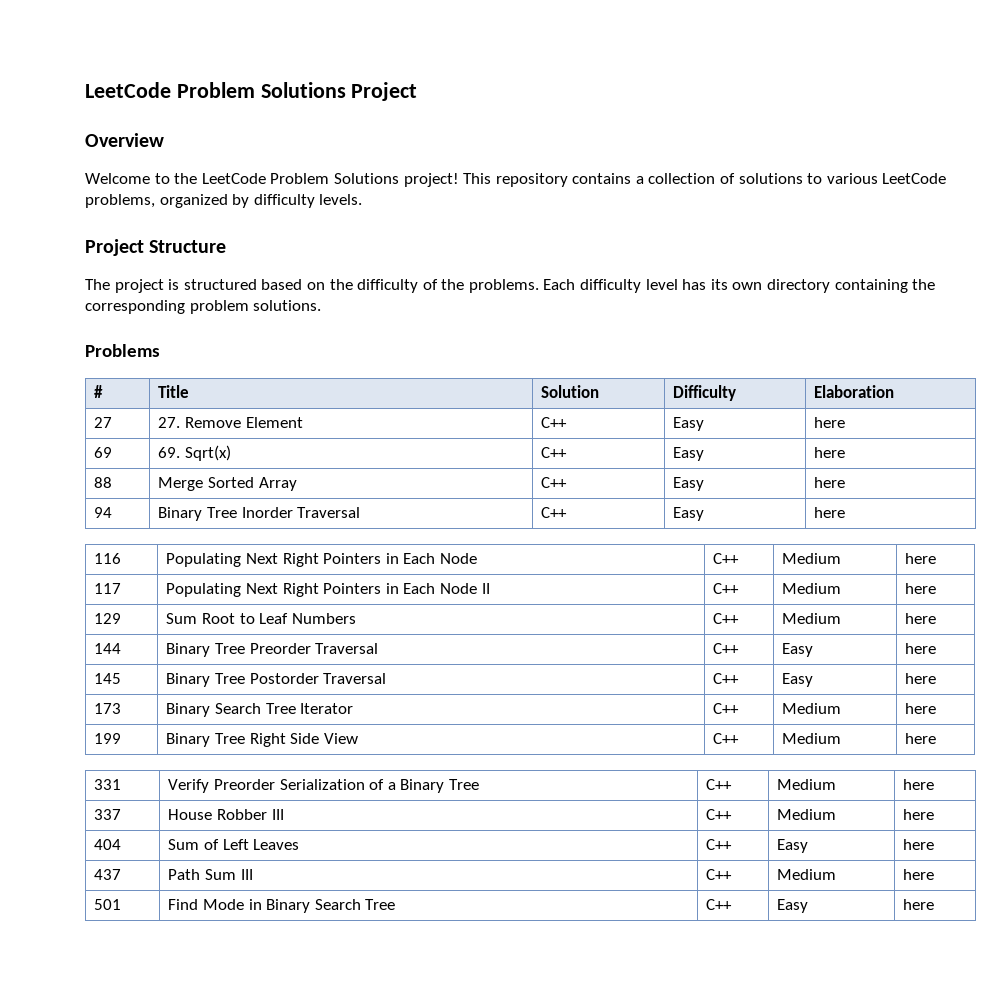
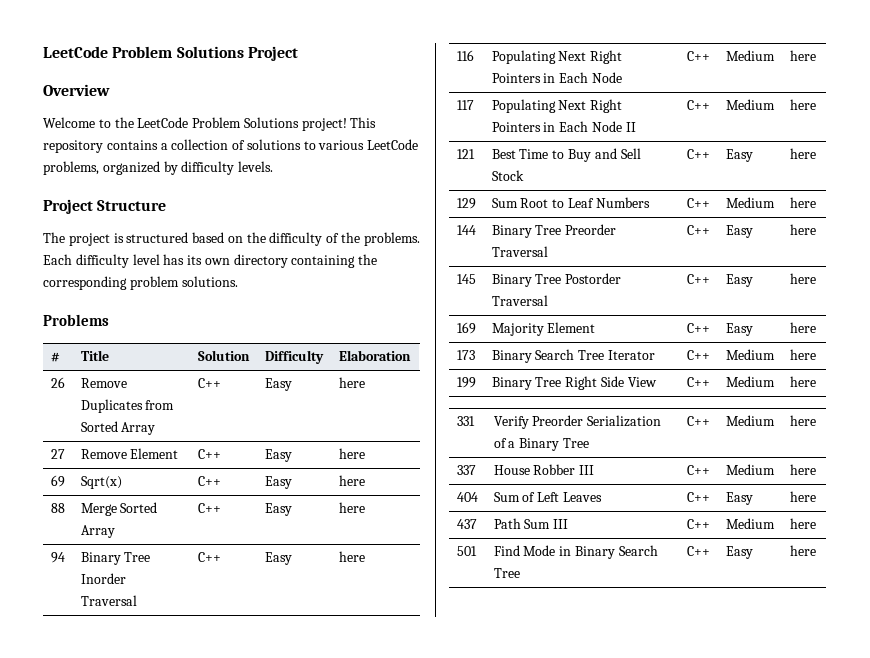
(895, 391) none -> [50,377,65,388] [80,378,127,388] [80,399,175,413] [80,421,156,435] [197,378,221,388] [264,378,292,391] [338,377,365,388] // 26 | Remove Duplicates from Sorted Array | C++ | Easy | here
[158,417,181,428] 27. -> (65, 454) none
[158,447,181,458] 69. -> (65, 481) none
(937, 588) none -> [456,149,475,159] [491,148,641,162] [491,170,524,181] [686,149,710,159] [725,149,753,162] [789,148,816,159] // 121 | Best Time to Buy and Sell Stock | C++ | Easy | here
(937, 678) none -> [456,322,476,334] [491,322,596,336] [686,323,710,333] [725,323,753,336] [789,322,816,333] // 169 | Majority Element | C++ | Easy | here

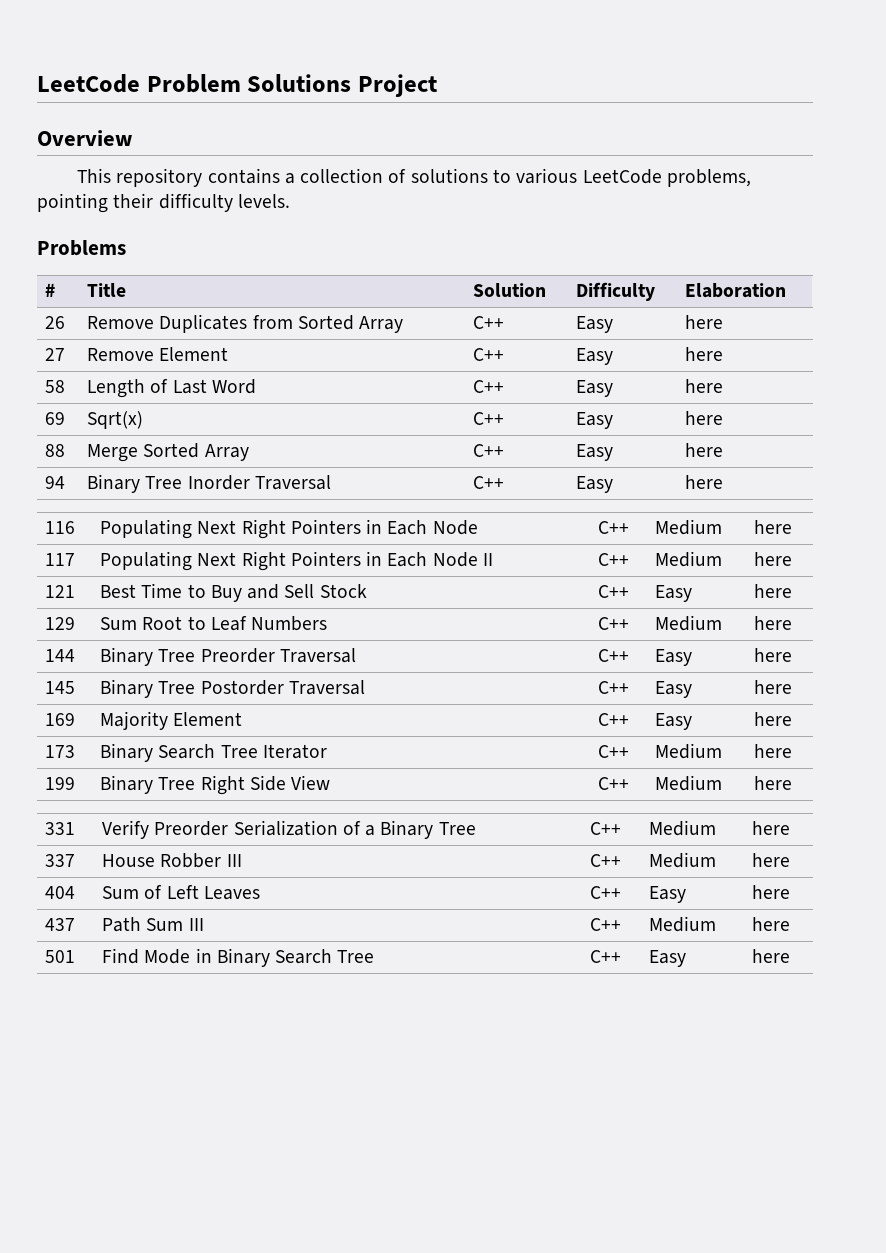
[43,117,347,131] Welcome to the LeetCode Problem Solutions project! -> (132, 138) none
[102,161,178,175] organized by -> [37,193,154,213] pointing their
[43,199,167,214] [43,232,420,246] [43,254,378,268] [43,276,238,290] // Project Structure // The project is structured based on the difficulty of the problems. Each difficulty level has its own directory containing the corresponding problem solutions. -> (290, 201) none
(365, 453) none -> [45,380,66,393] [87,379,256,398] [473,380,505,393] [576,380,614,397] [685,379,724,393] // 58 | Length of Last Word | C++ | Easy | here

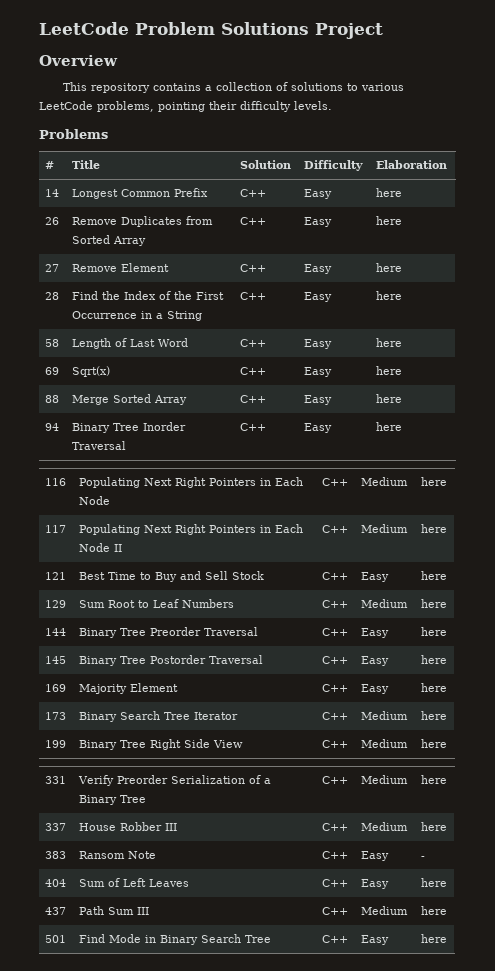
(787, 290) none -> [45,189,60,197] [72,188,209,199] [240,189,267,197] [304,189,333,199] [376,188,403,197] // 14 | Longest Common Prefix | C++ | Easy | here
(724, 354) none -> [45,292,60,300] [72,291,225,300] [72,311,203,321] [240,292,267,300] [304,292,333,302] [376,291,403,300] // 28 | Find the Index of the First Occurrence in a String | C++ | Easy | here
(791, 860) none -> [45,851,67,859] [79,851,157,859] [322,851,349,859] [361,851,390,861] [421,856,426,859] // 383 | Ransom Note | C++ | Easy | -

